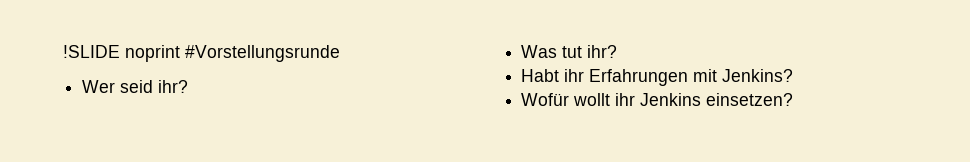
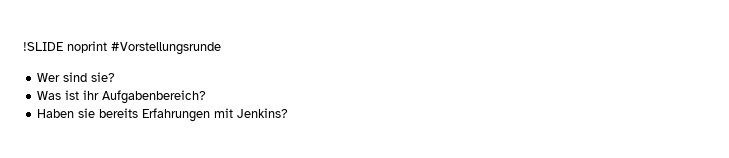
[120,80,189,93] seid ihr? -> [63,72,116,82] sind sie?
[562,45,618,58] [521,69,794,86] [521,93,794,106] tut ihr? // Habt ihr Erfahrungen mit Jenkins? // Wofür wollt ihr Jenkins einsetzen? -> [65,90,207,104] [37,108,289,122] ist ihr Aufgabenbereich? // Haben sie bereits Erfahrungen mit Jenkins?

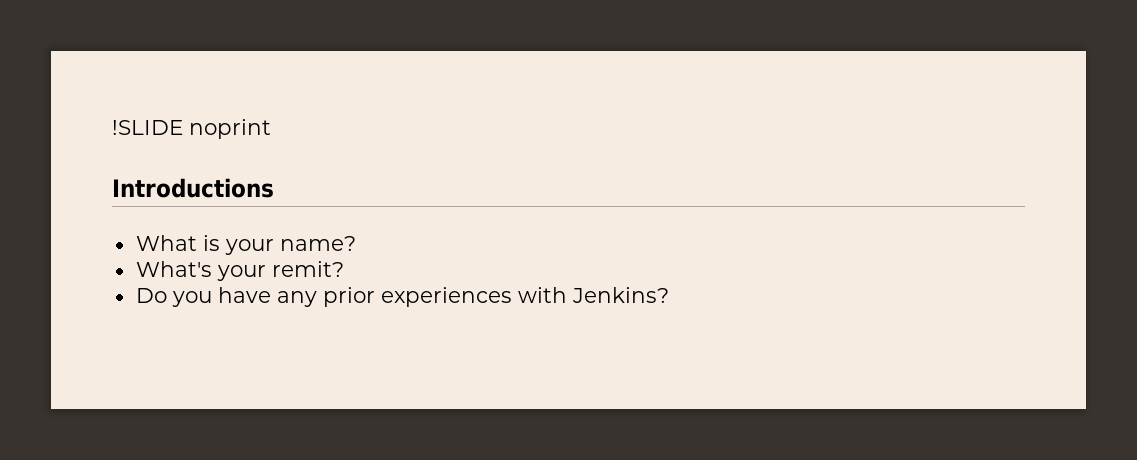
[111,42,221,55] [37,72,116,82] [37,90,207,104] [37,108,234,122] #Vorstellungsrunde // Wer sind sie? // Was ist ihr Aufgabenbereich? // Haben sie bereits Erfahrungen mit -> [112,178,274,198] [135,235,356,255] [135,261,344,281] [135,287,567,307] // Introductions // What is your name? // What's your remit? // Do you have any prior experiences with

